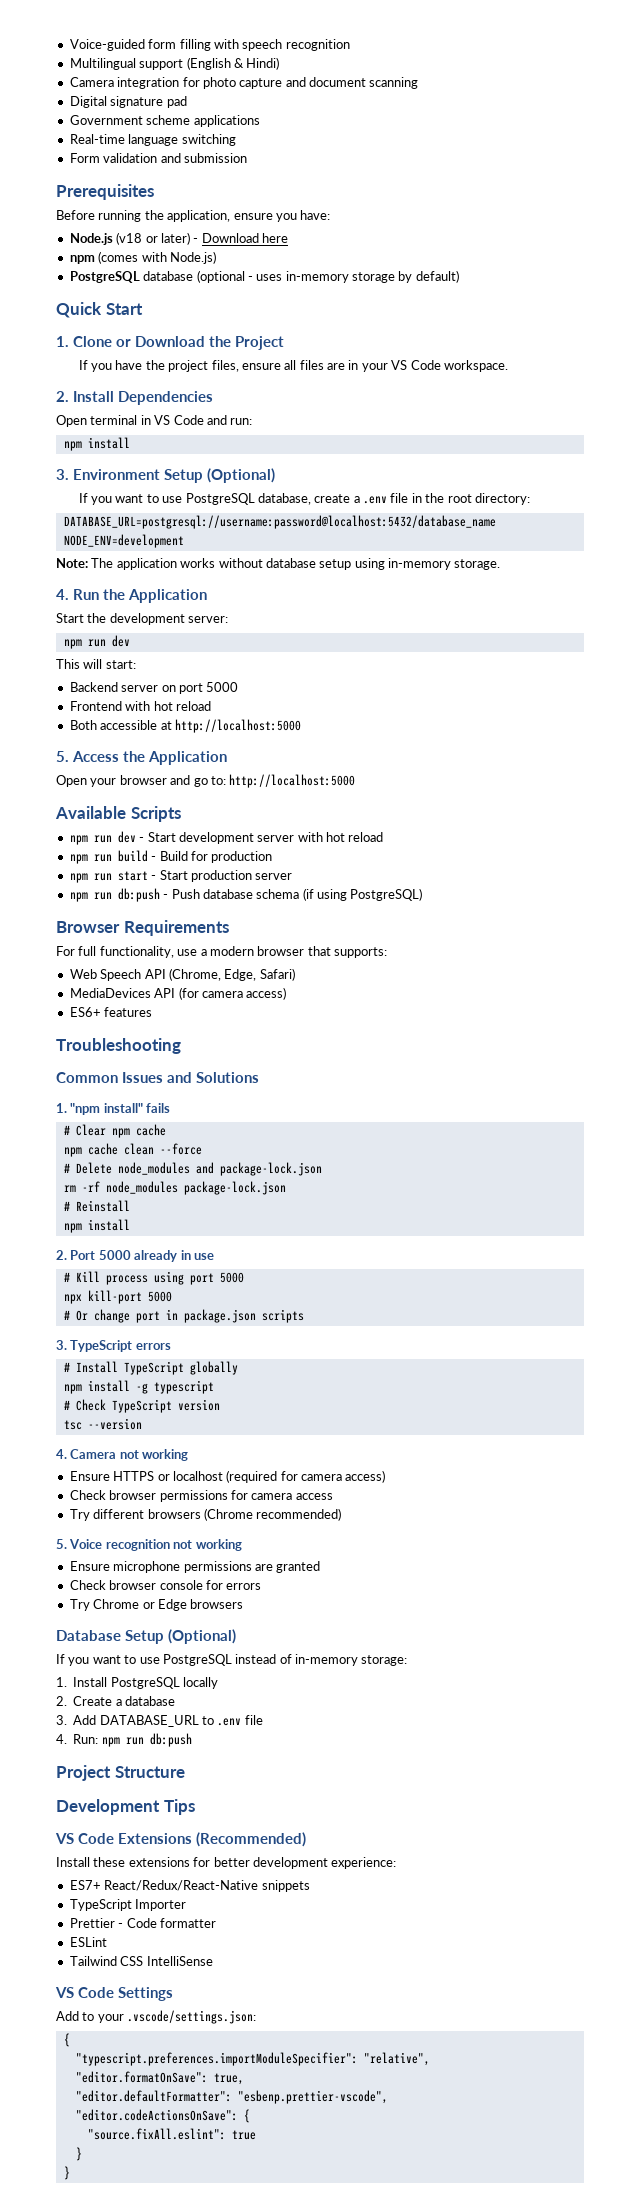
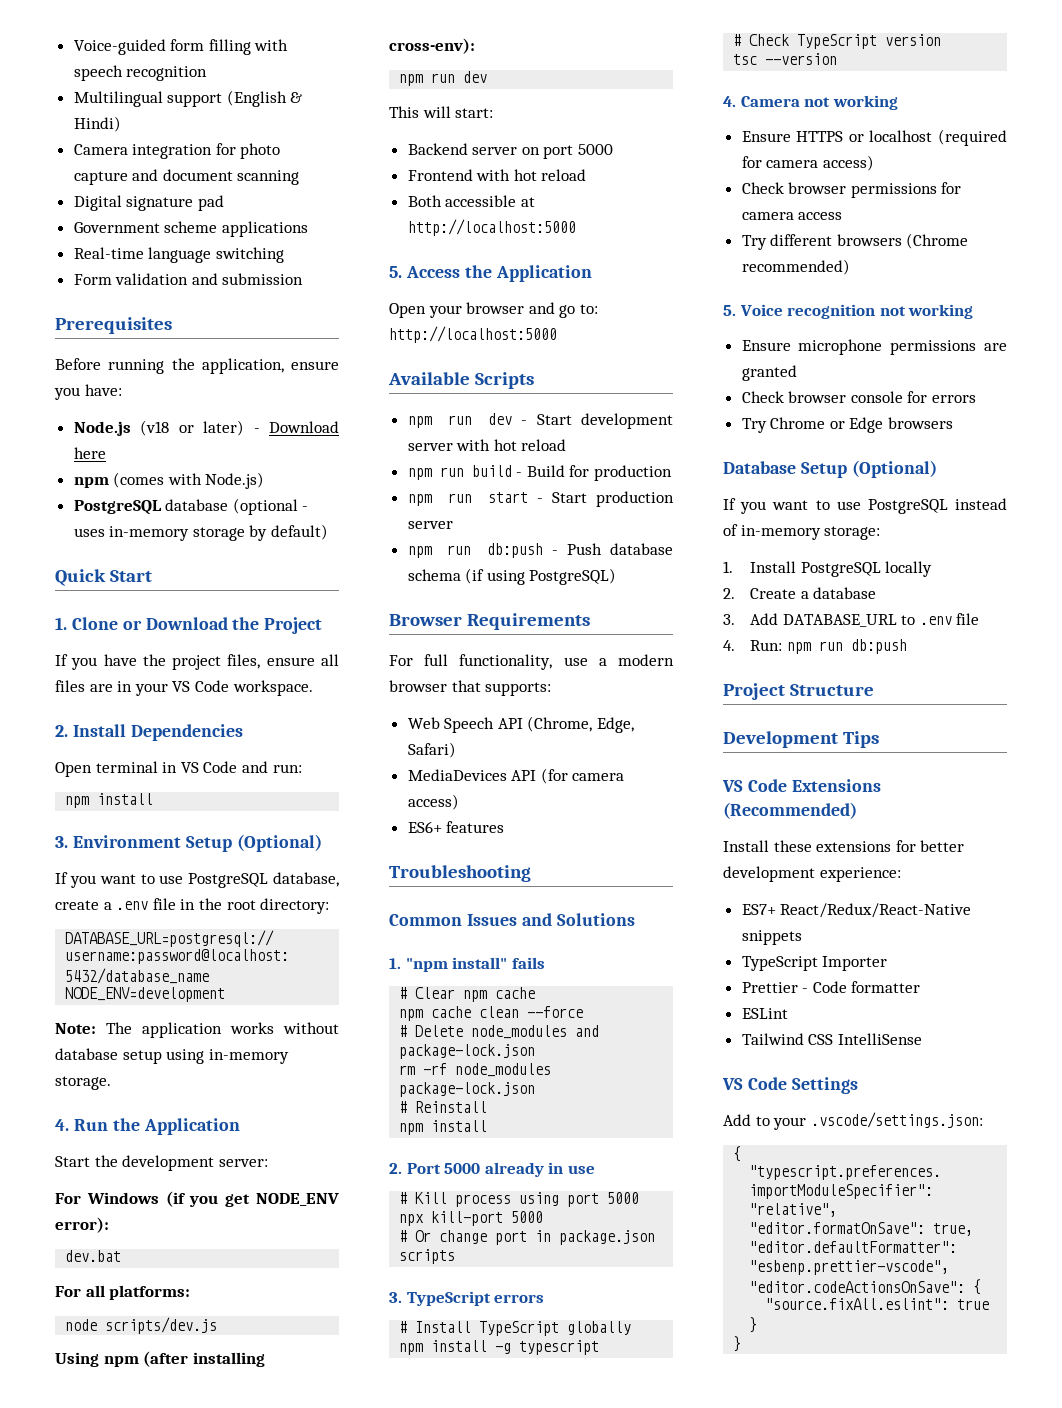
(229, 619) none -> [55,1191,340,1207] [55,1217,109,1233] [65,1250,122,1262] [55,1285,191,1300] [65,1317,218,1334] [55,1351,265,1367] [389,38,475,54] // For Windows (if you get NODE_ENV error): // dev.bat // For all platforms: // node scripts/dev.js // Using npm (after installing cross-env):

